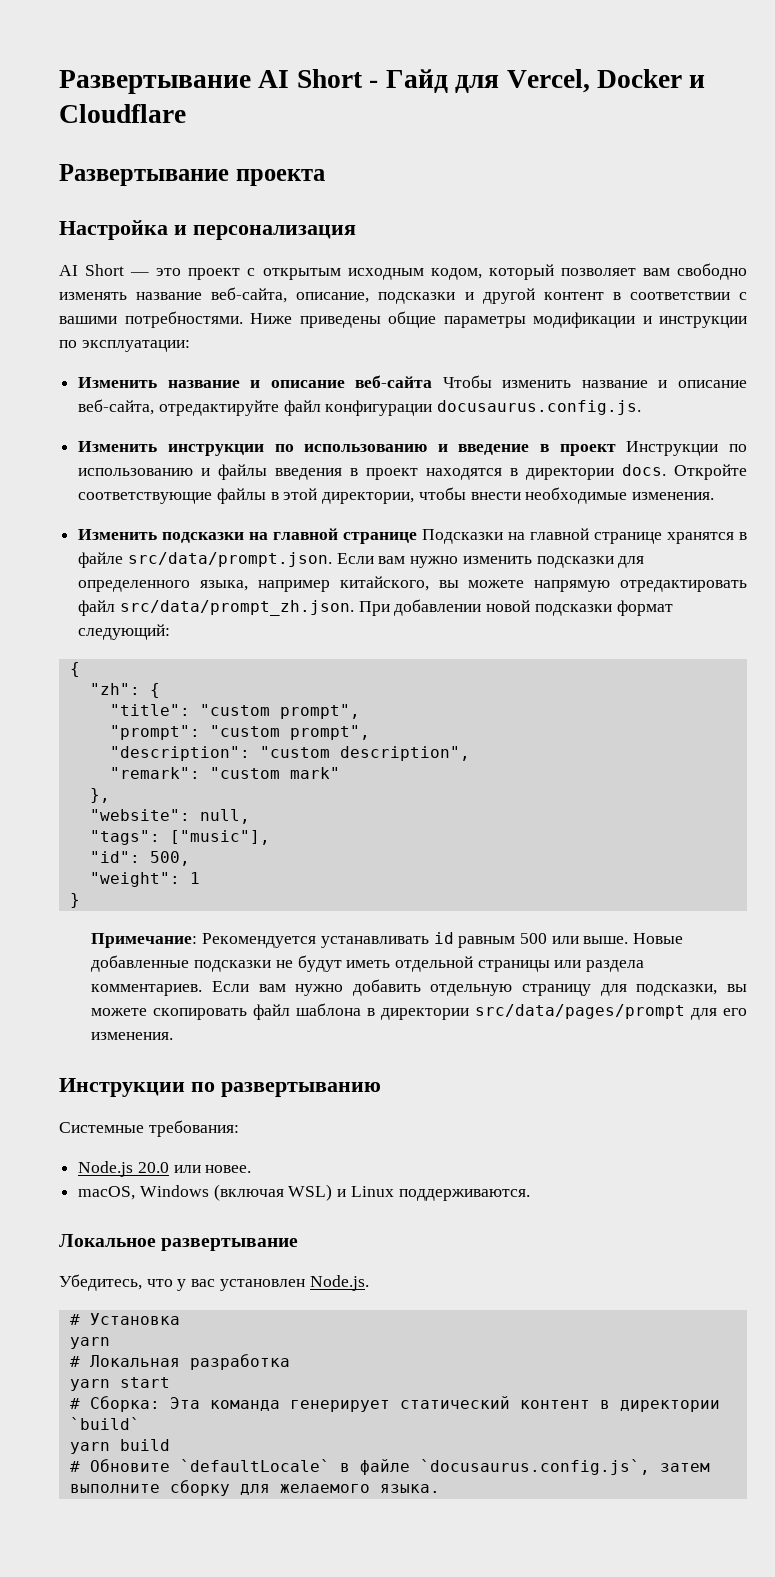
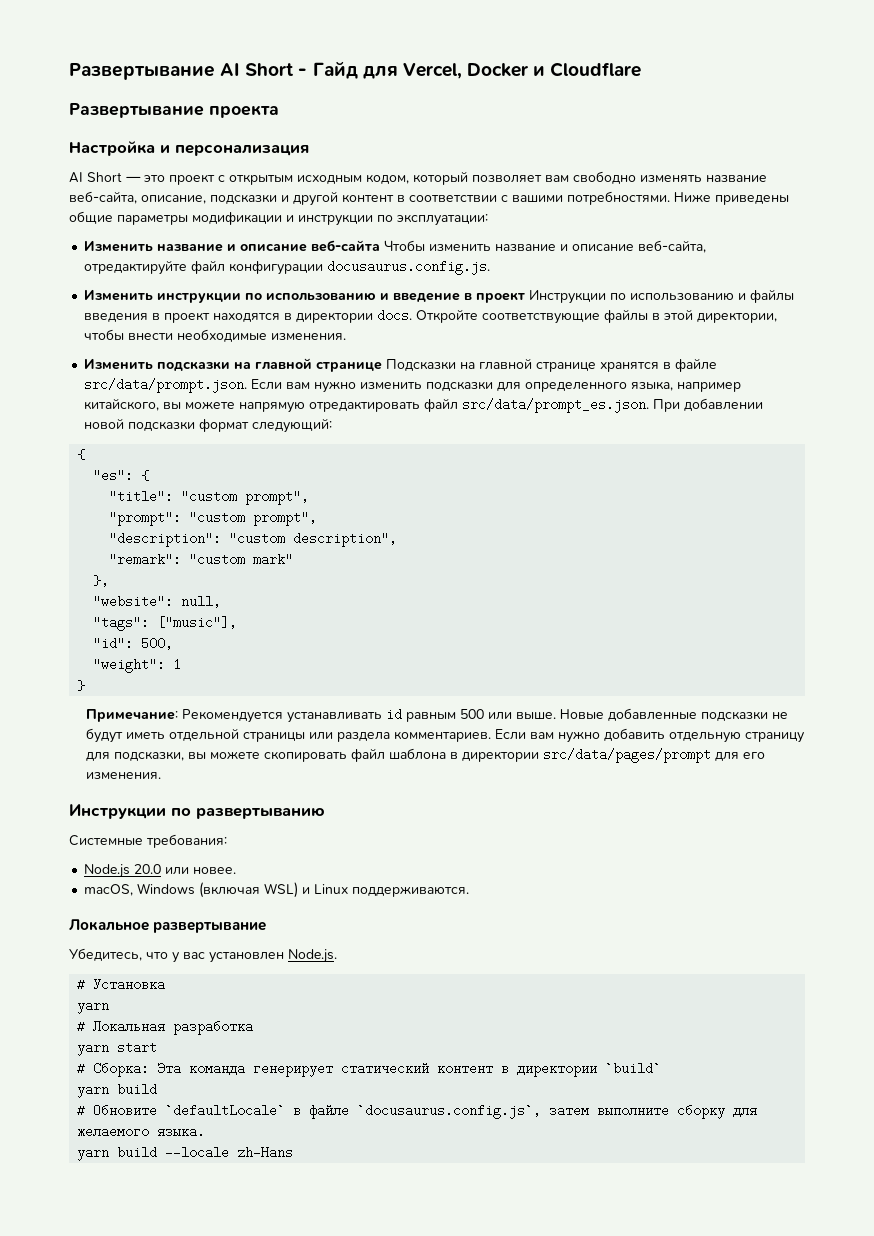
[119,600,354,616] src/data/prompt_zh.json. -> [462,398,650,413] src/data/prompt_es.json.
[89,683,140,695] "zh": -> [93,469,134,482] "es":
(440, 1488) none -> [77,1146,294,1161] // yarn build --locale zh-Hans

